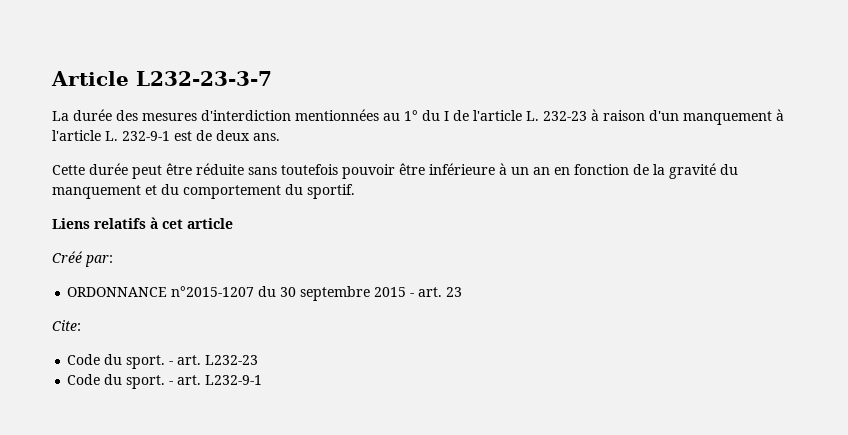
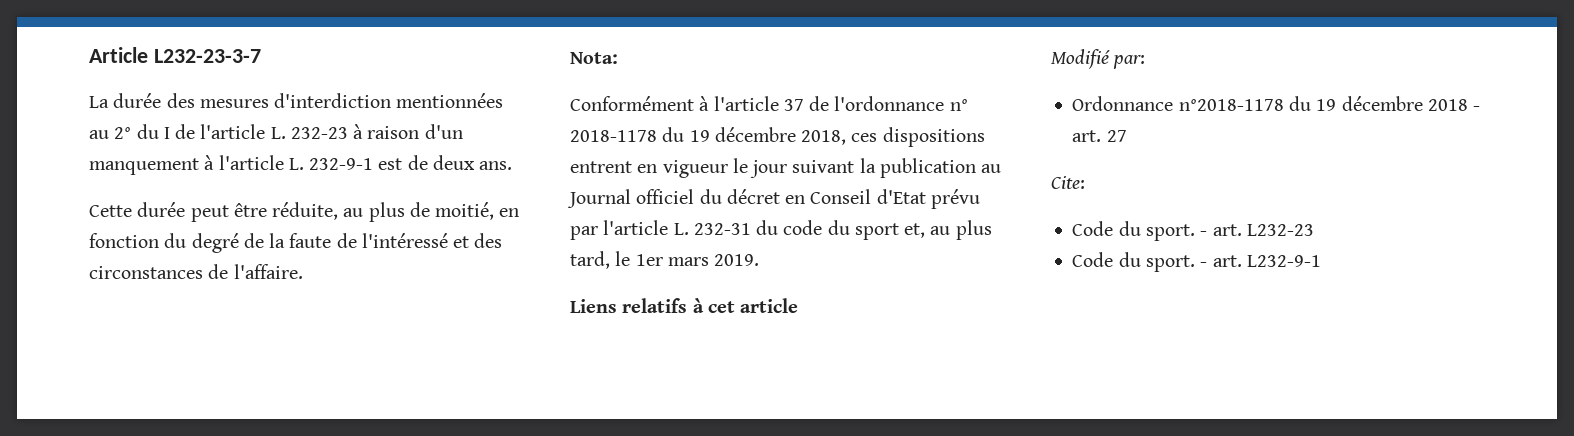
[404,110,418,121] 1° -> [114,127,132,139] 2°
[196,163,738,179] [52,184,355,199] réduite sans toutefois pouvoir être inférieure à un an en fonction de la gravité du manquement et du comportement du sportif. -> [272,202,520,222] [89,233,503,253] [89,264,303,279] [570,52,618,64] [570,96,968,111] [570,127,985,147] [570,158,1002,178] [567,189,980,209] [570,220,992,240] [570,251,760,269] réduite, au plus de moitié, en fonction du degré de la faute de l'intéressé et des circonstances de l'affaire. // Nota: // Conformément à l'article 37 de l'ordonnance n° 2018-1178 du 19 décembre 2018, ces dispositions entrent en vigueur le jour suivant la publication au Journal officiel du décret en Conseil d'Etat prévu par l'article L. 232-31 du code du sport et, au plus tard, le 1er mars 2019.
[52,251,83,263] Créé -> [1051,49,1110,69] Modifié
[67,286,463,301] ORDONNANCE n°2015-1207 du 30 septembre 2015 - art. 23 -> [1072,96,1481,111] [1072,130,1127,142] Ordonnance n°2018-1178 du 19 décembre 2018 - art. 27

